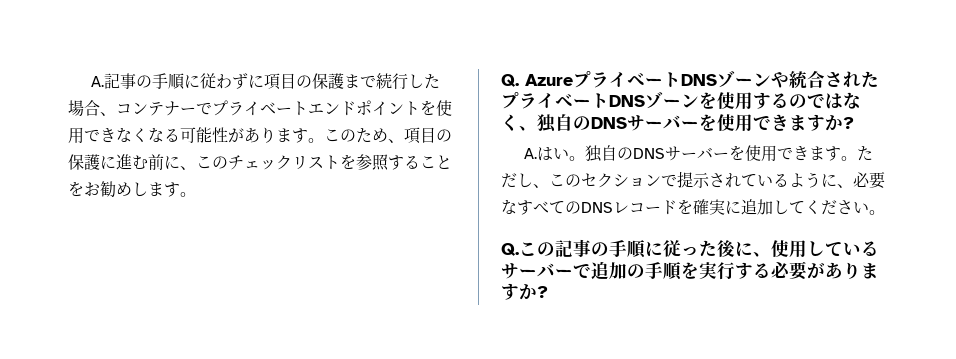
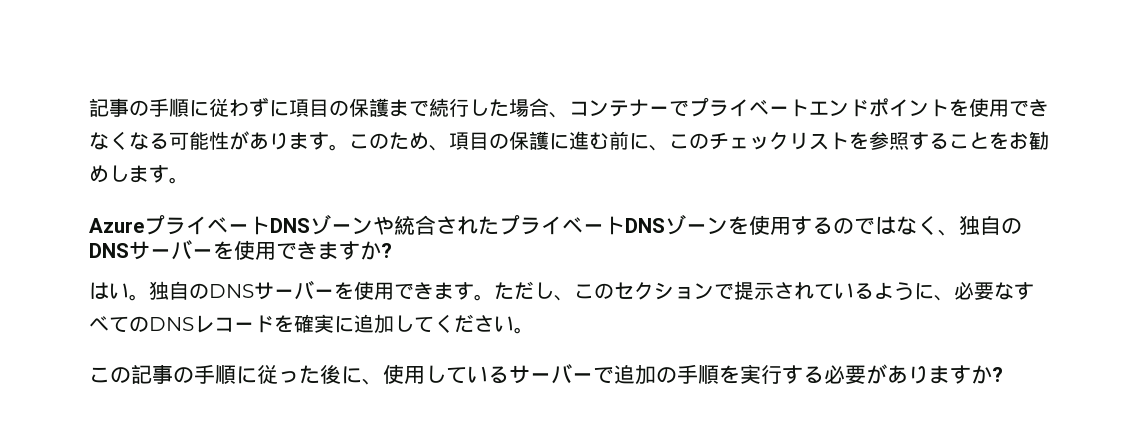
[90,76,104,87] A. -> (89, 107) none
[501,74,519,87] Q. -> (189, 180) none
[523,148,537,159] A. -> (392, 250) none
[501,243,519,256] Q. -> (534, 330) none

